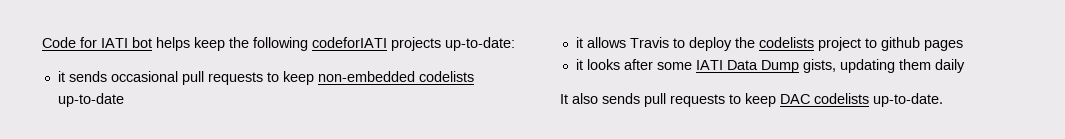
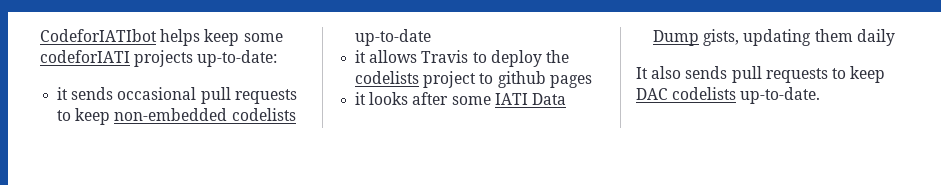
[42,37,308,51] Code for IATI bot helps keep the following -> [40,29,283,46] CodeforIATIbot helps keep some

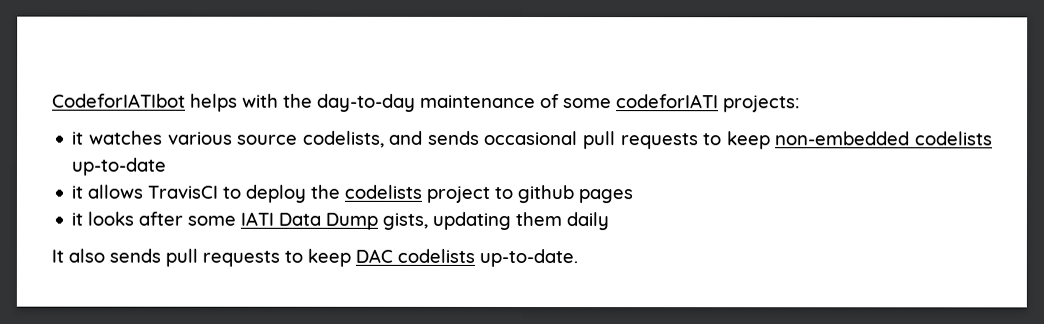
[204,29,283,46] [40,50,278,67] [57,87,69,100] keep some codeforIATI projects up-to-date: // it -> [242,93,800,113] [72,130,424,148] with the day-to-day maintenance of some codeforIATI projects: // it watches various source codelists, and
[421,50,469,63] Travis -> [147,185,219,199] TravisCI

